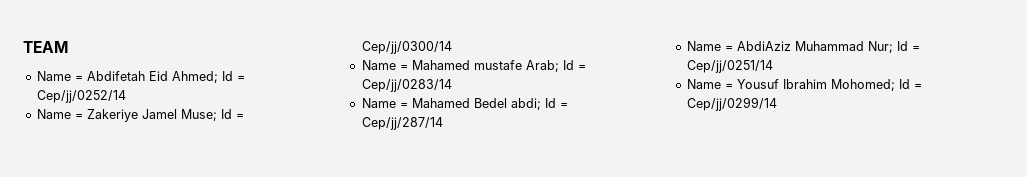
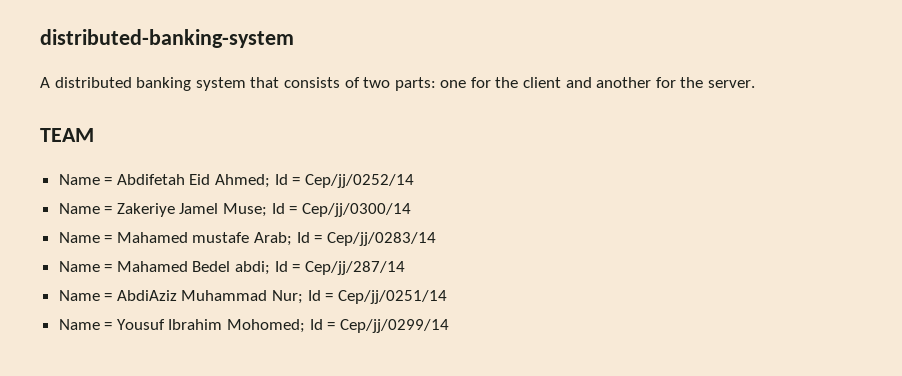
(23, 47) none -> [40,29,294,48] [40,77,756,91] distributed-banking-system // A distributed banking system that consists of two parts: one for the client and another for the server. //

